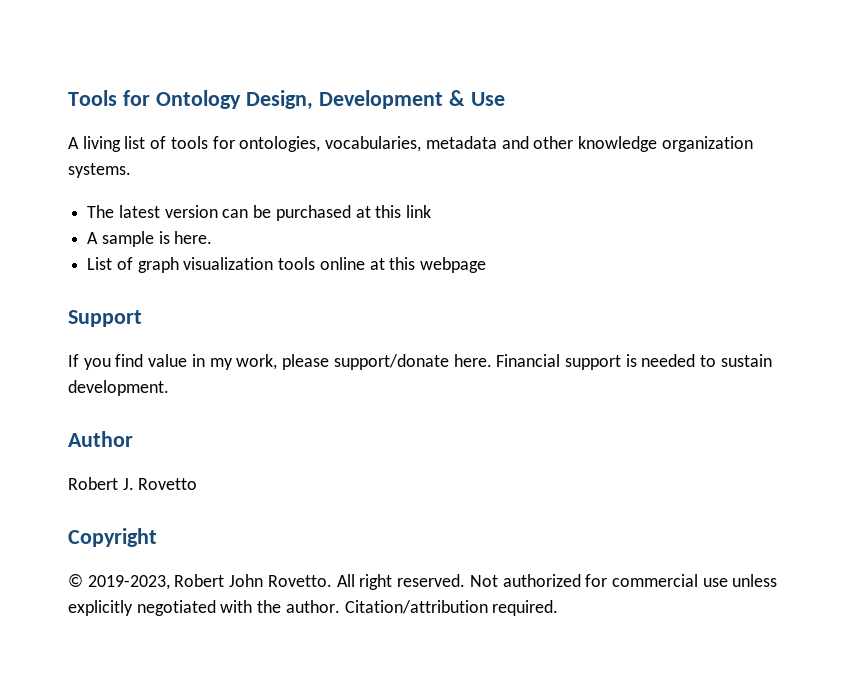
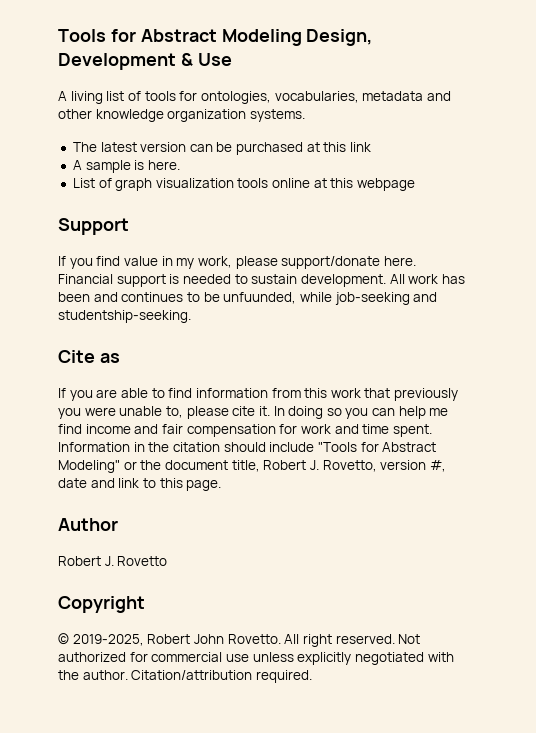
[155,90,241,109] Ontology -> [140,29,302,46] Abstract Modeling
(169, 388) none -> [389,274,465,284] [58,292,438,305] [58,310,191,323] [58,350,120,363] [58,388,459,401] [58,406,449,419] [58,424,432,437] [58,442,437,452] [58,460,446,473] [58,478,222,491] All work has been and continues to be unfuunded, while job-seeking and studentship-seeking. // Cite as // If you are able to find information from this work that previously you were unable to, please cite it. In doing so you can help me find income and fair compensation for work and time spent. Information in the citation should include "Tools for Abstract Modeling" or the document title, Robert J. Rovetto, version #, date and link to this page.
[87,575,170,590] 2019-2023, -> [72,634,144,646] 2019-2025,

